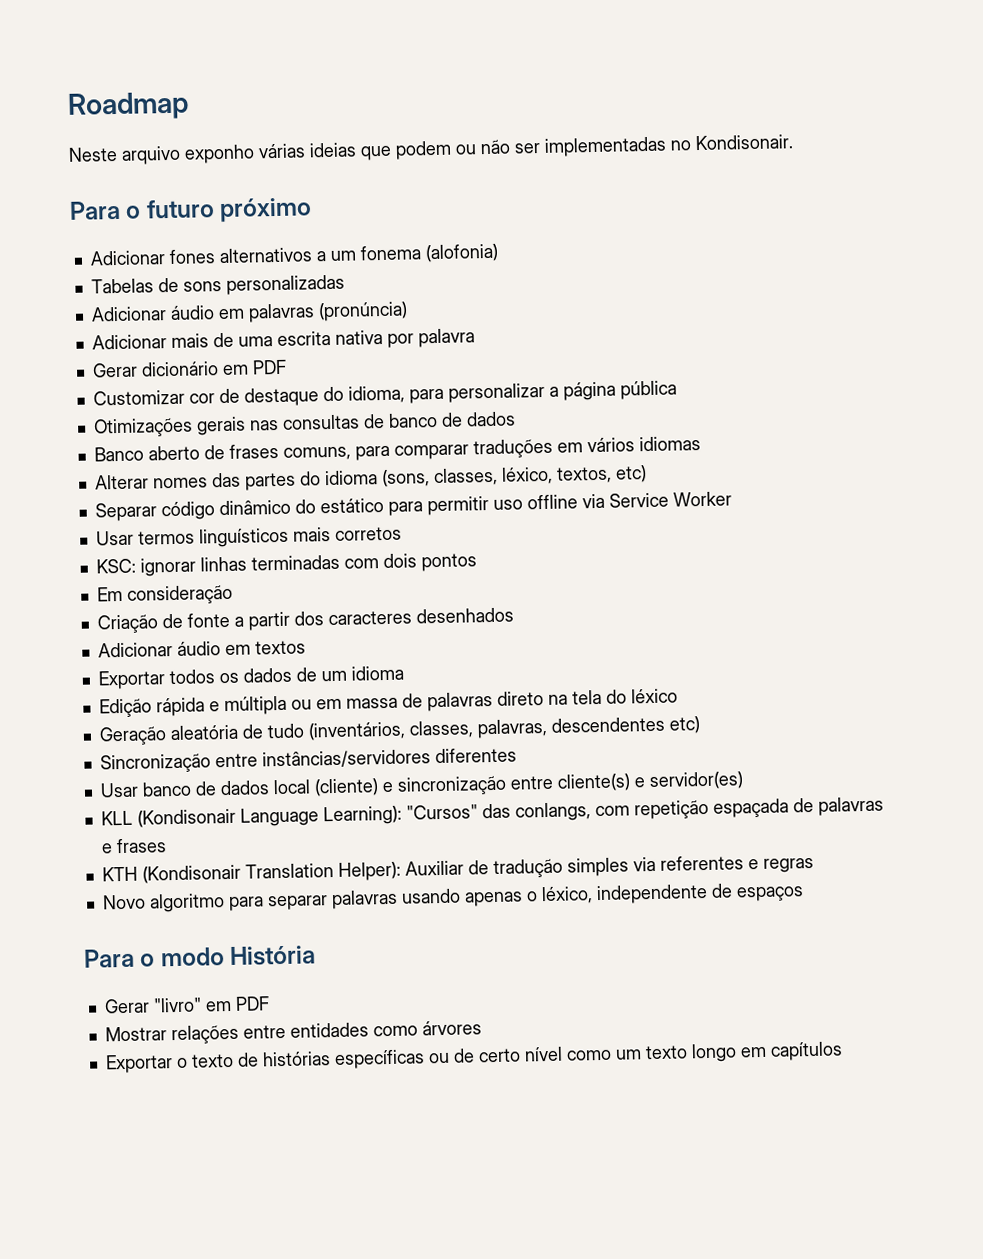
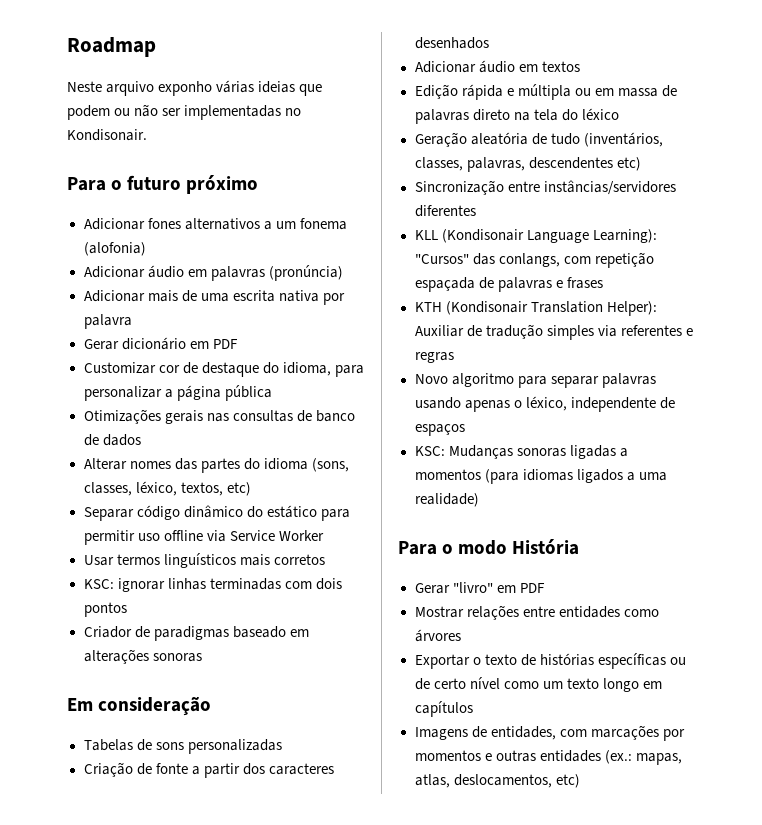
[90,274,345,295] // Tabelas de sons personalizadas -> (146, 249) none
[93,436,701,462] // Banco aberto de frases comuns, para comparar traduções em vários idiomas -> (141, 440) none
[96,584,233,605] Em consideração -> [83,626,309,641] [83,649,202,664] [67,696,212,716] [83,739,282,754] Criador de paradigmas baseado em alterações sonoras // Em consideração // Tabelas de sons personalizadas
[97,665,404,690] // Exportar todos os dados de um idioma -> (580, 66) none
[99,771,744,798] // Usar banco de dados local (cliente) e sincronização entre cliente(s) e servidor(es) -> (476, 211) none
(804, 894) none -> [414,445,628,459] [414,469,667,484] [414,493,479,507] // KSC: Mudanças sonoras ligadas a momentos (para idiomas ligados a uma realidade)
(843, 1051) none -> [414,725,685,741] [414,750,682,765] [414,774,580,788] // Imagens de entidades, com marcações por momentos e outras entidades (ex.: mapas, atlas, deslocamentos, etc)

